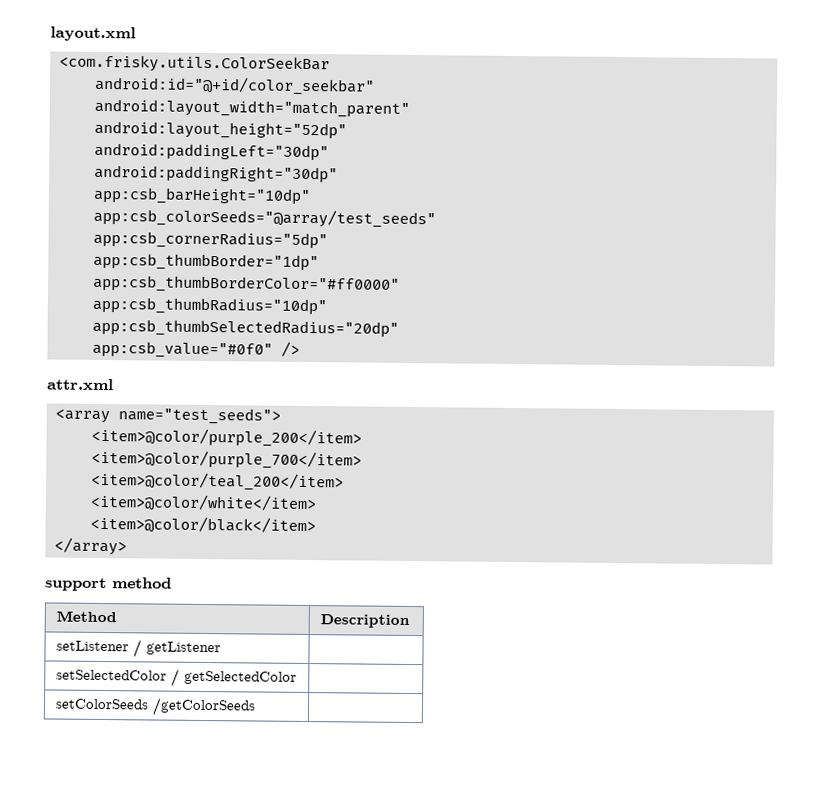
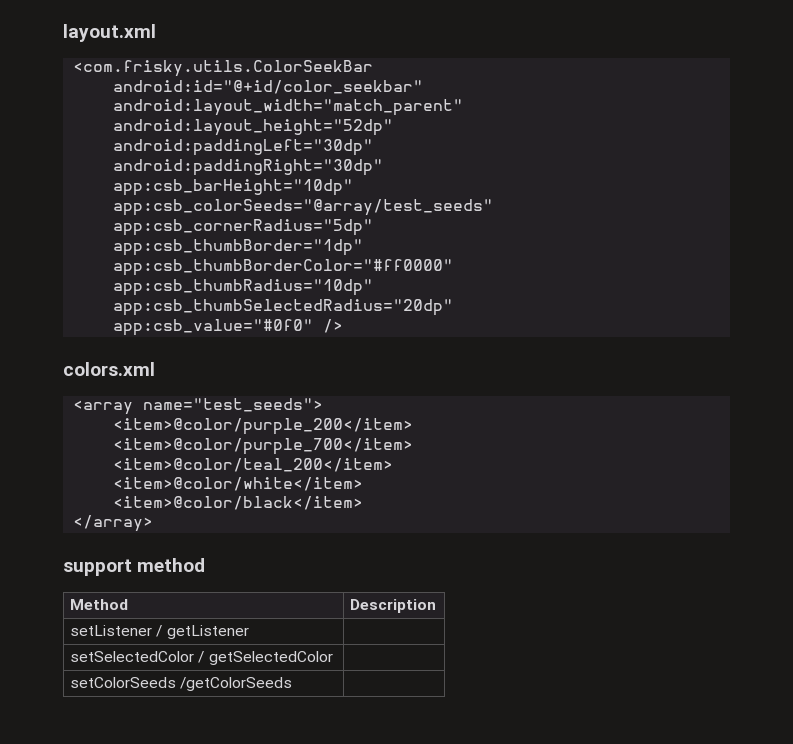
[47,378,114,391] attr.xml -> [63,362,155,376] colors.xml

